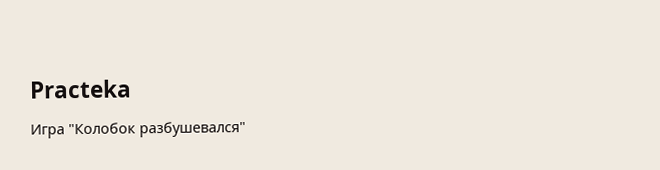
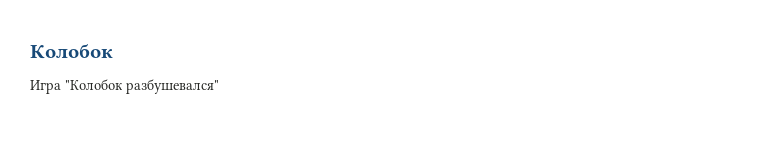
[29,79,132,99] Practeka -> [30,44,113,59] Колобок

